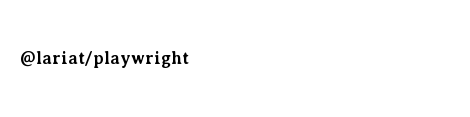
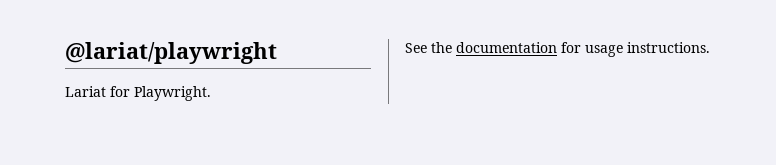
(189, 59) none -> [65,86,211,101] [405,42,710,57] // Lariat for Playwright. // See the documentation for usage instructions.

